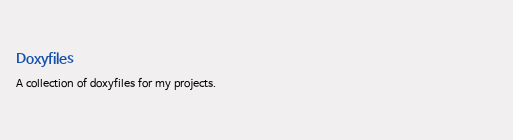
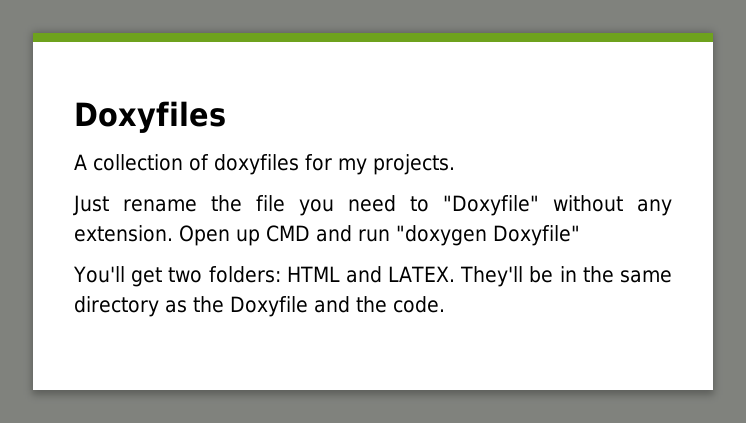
(216, 84) none -> [73,195,672,216] [74,225,580,246] [73,266,672,287] [74,296,445,317] // Just rename the file you need to "Doxyfile" without any extension. Open up CMD and run "doxygen Doxyfile" // You'll get two folders: HTML and LATEX. They'll be in the same directory as the Doxyfile and the code.

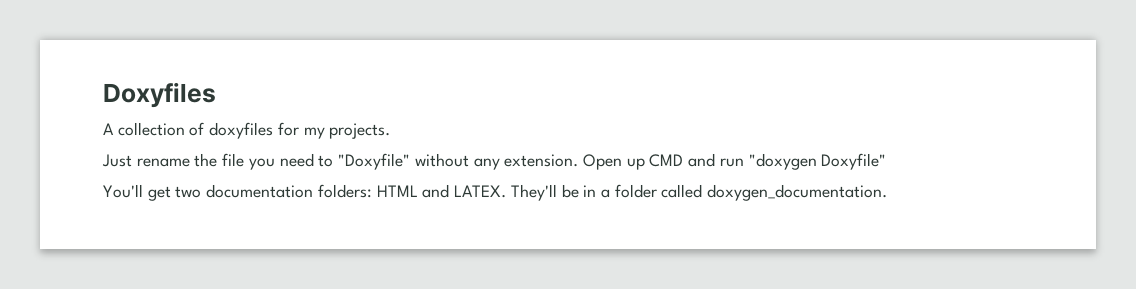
(203, 275) none -> [206,184,314,198] documentation
[582,266,672,283] [74,296,445,317] the same directory as the Doxyfile and the code. -> [600,184,888,201] a folder called doxygen_documentation.

